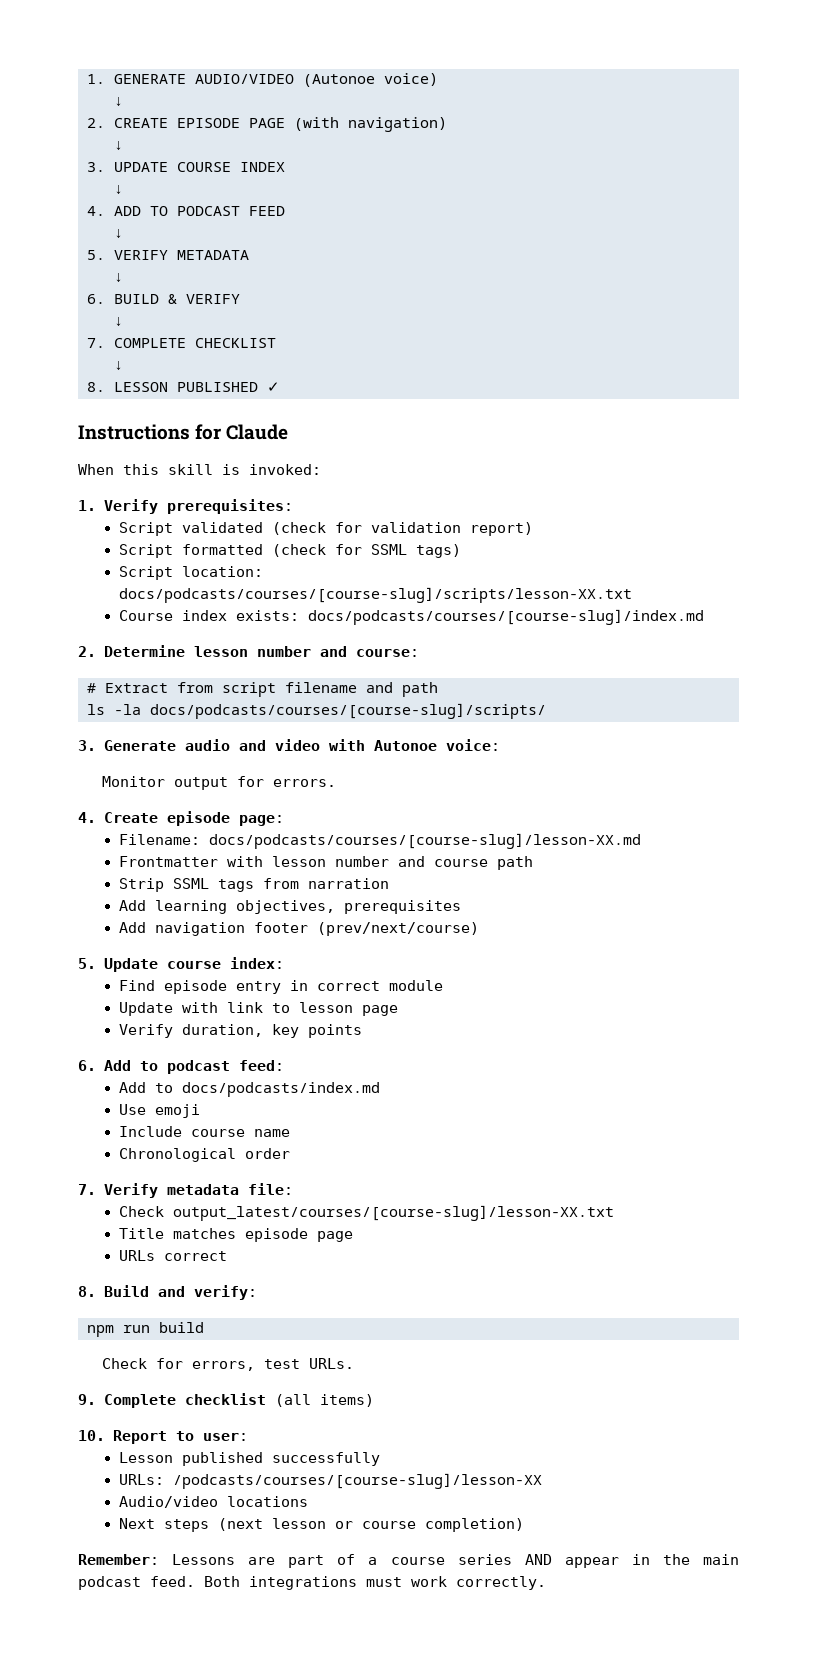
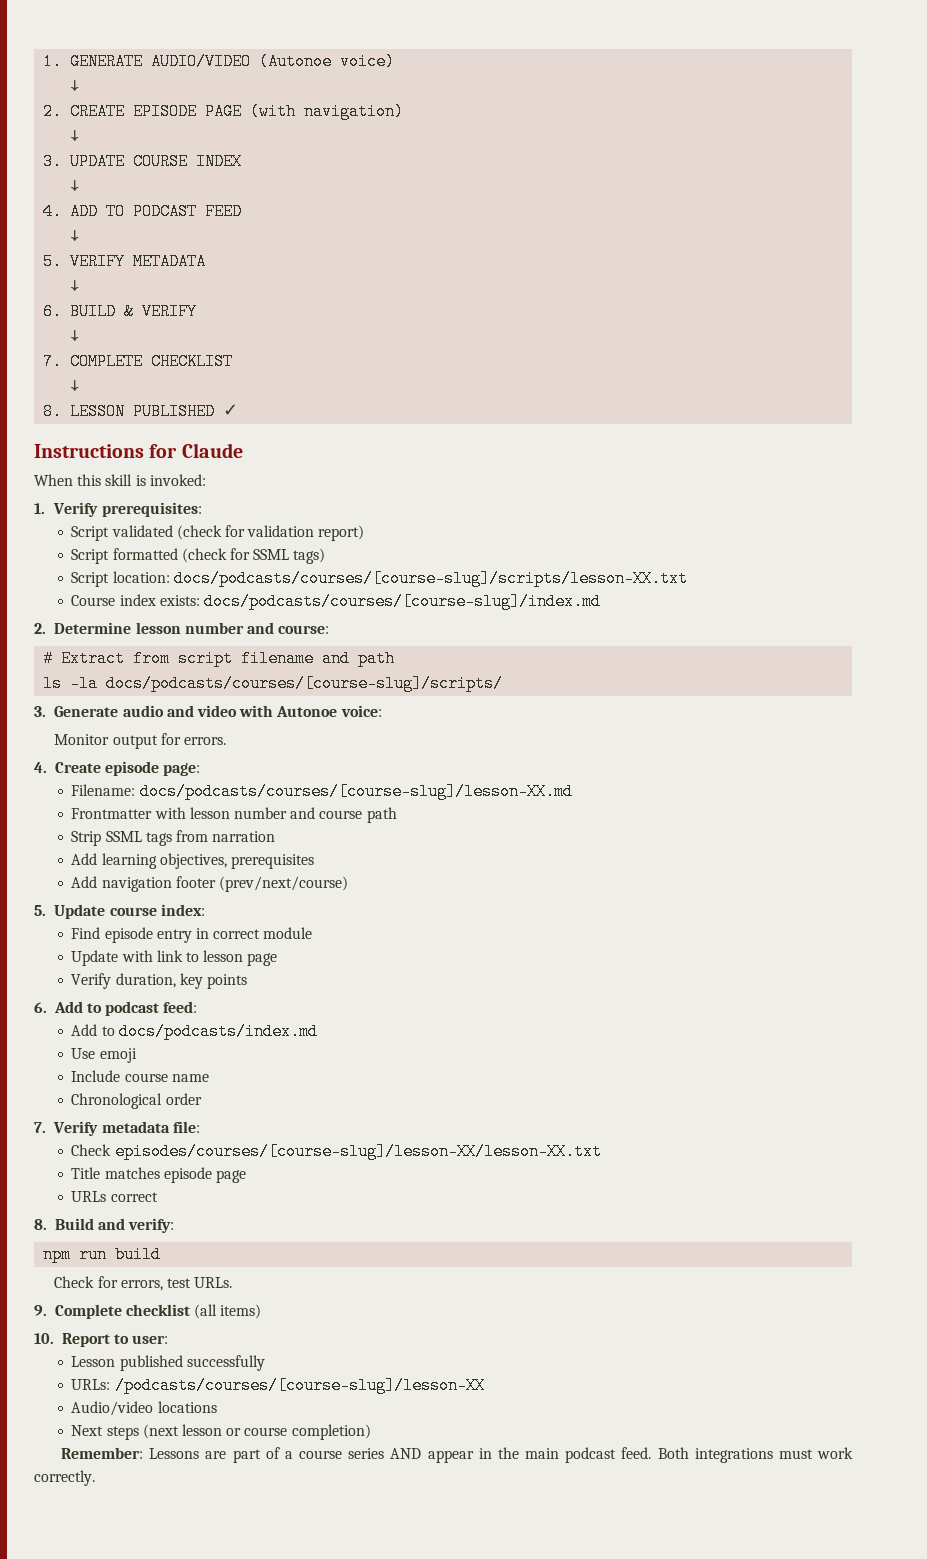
[172,1205,614,1221] output_latest/courses/[course-slug]/lesson-XX.txt -> [114,1143,602,1160] episodes/courses/[course-slug]/lesson-XX/lesson-XX.txt

